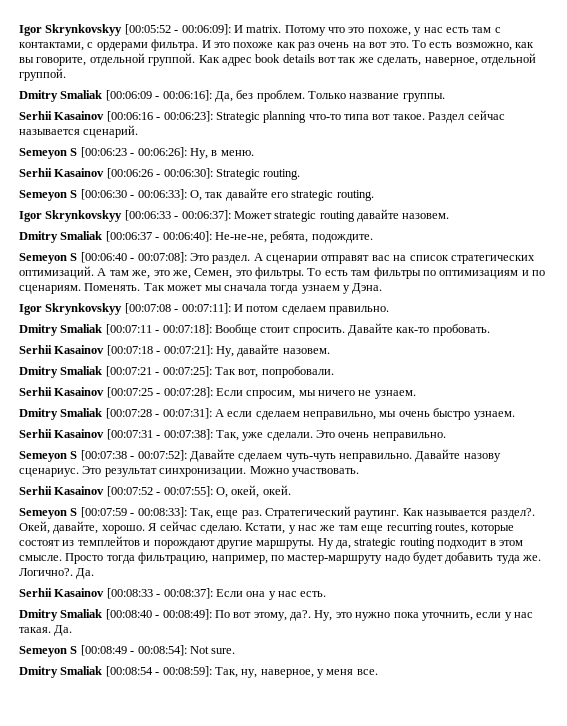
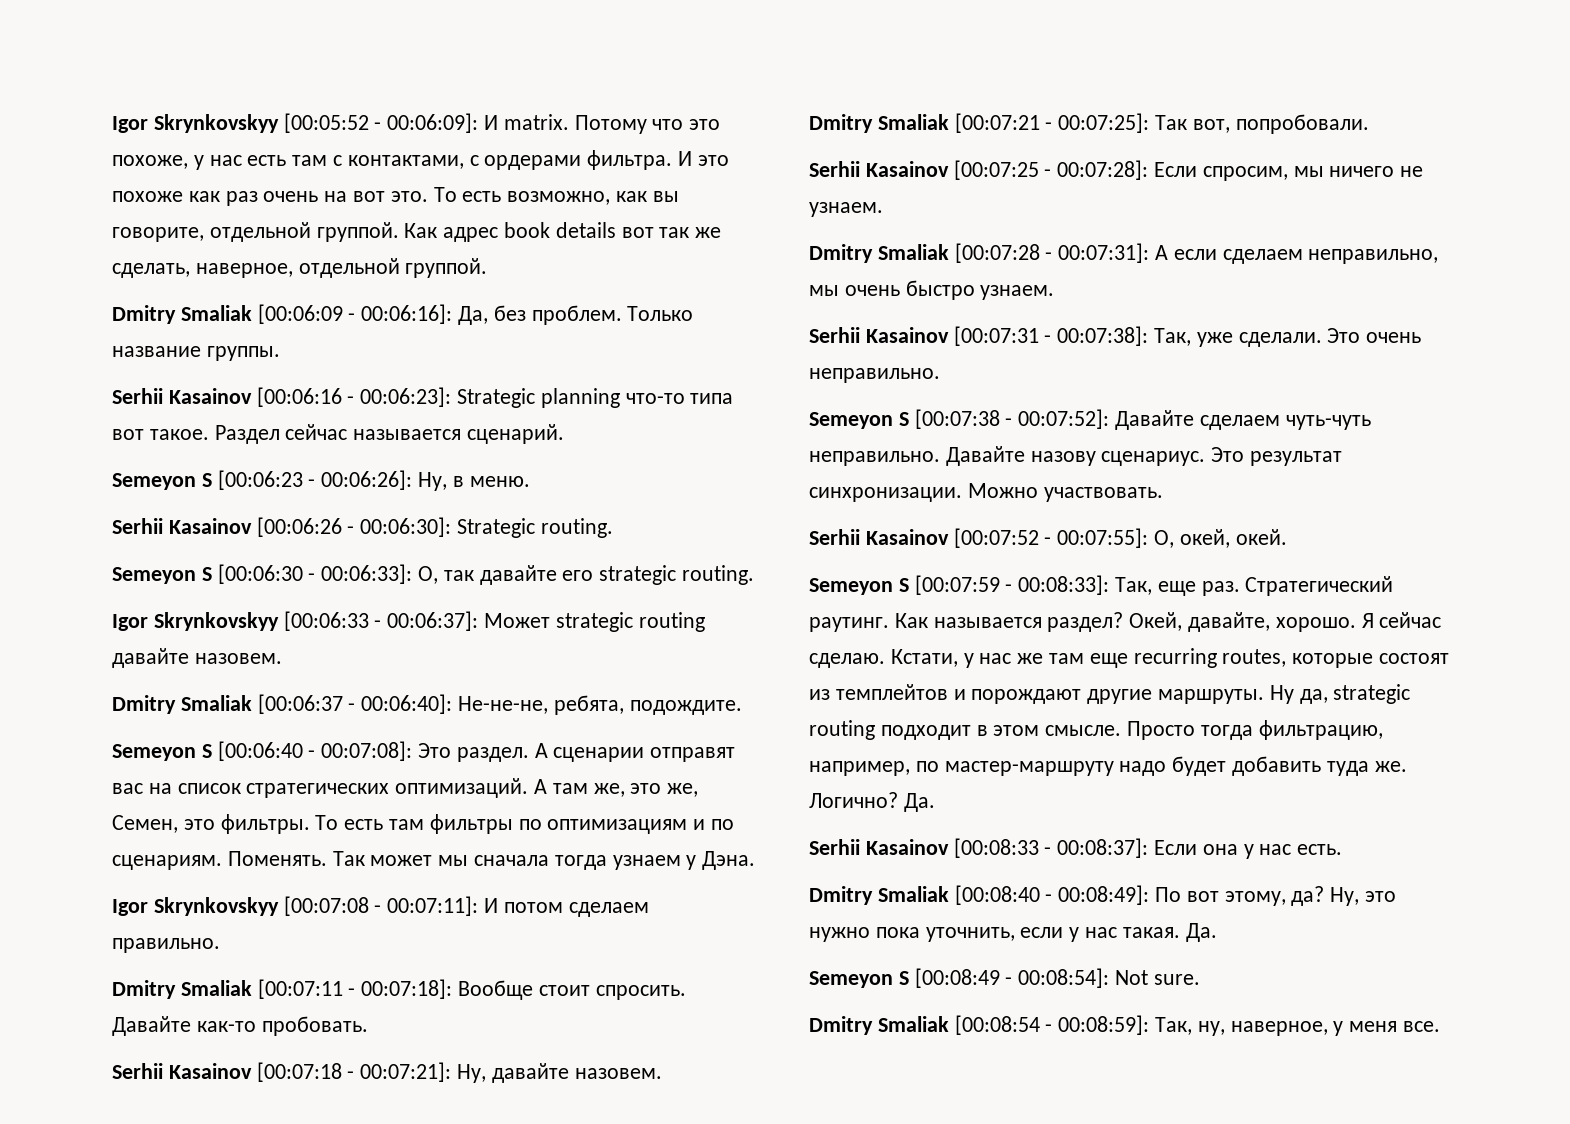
[490,508,535,519] раздел?. -> [1047,612,1124,632] раздел?
[19,568,73,576] Логично?. -> [809,792,898,808] Логично?
[290,610,311,621] да?. -> [1291,886,1325,906] да?

